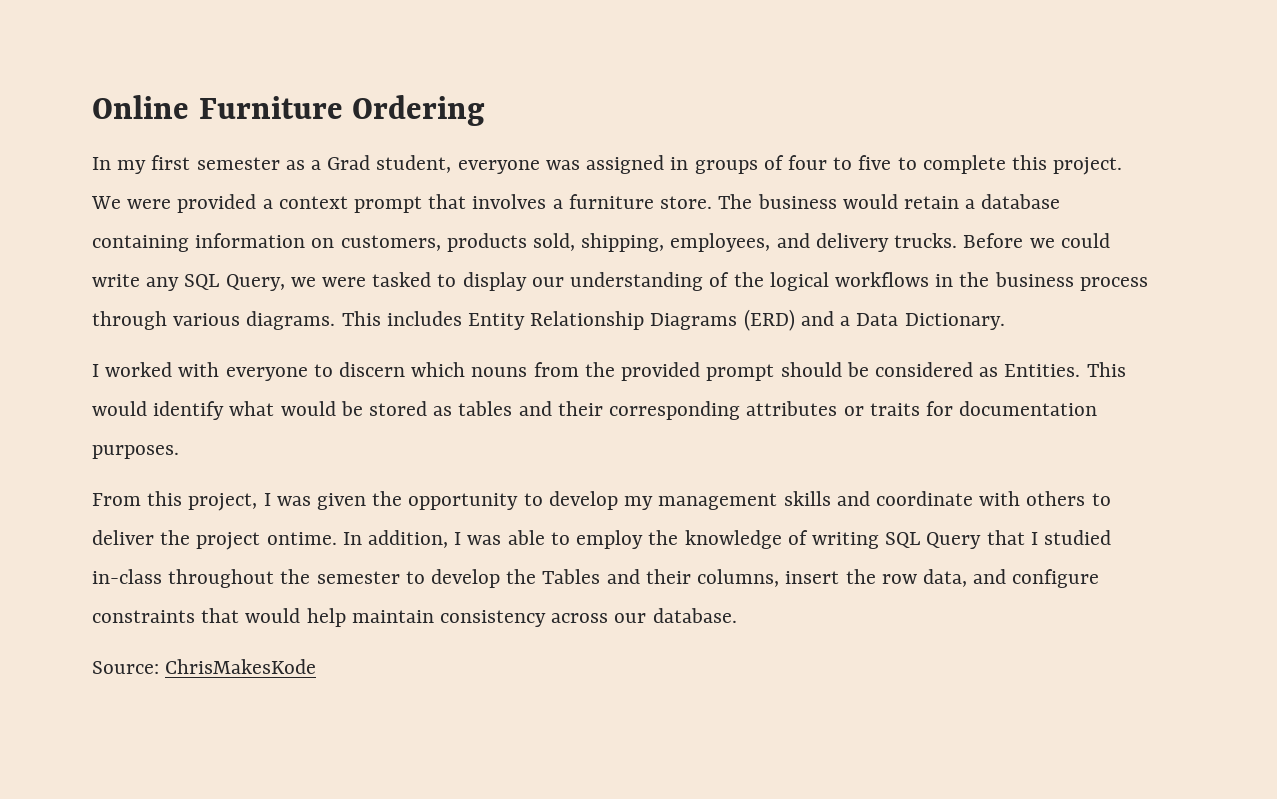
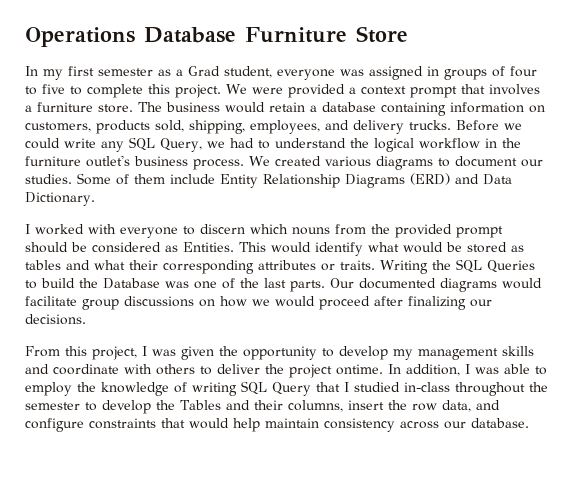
[92,95,486,126] Online Furniture Ordering -> [25,26,408,47] Operations Database Furniture Store
[322,272,730,291] were tasked to display our understanding of -> [229,138,346,149] had to understand
[834,272,929,287] workflows -> [418,138,480,149] workflow
[994,272,1148,291] [92,311,462,330] business process through various diagrams. This includes -> [25,155,543,170] [25,173,215,185] furniture outlet's business process. We created various diagrams to document our studies. Some of them include
[840,316,851,326] a -> (479, 179) none
(552, 408) none -> [94,260,125,270] what
[869,401,1098,416] [92,445,179,459] traits for documentation purposes. -> [340,259,535,274] [25,278,542,292] [25,296,492,310] [25,314,86,325] traits. Writing the SQL Queries to build the Database was one of the last parts. Our documented diagrams would facilitate group discussions on how we would proceed after finalizing our decisions.
[92,659,317,674] // Source: ChrisMakesKode -> (529, 423) none

